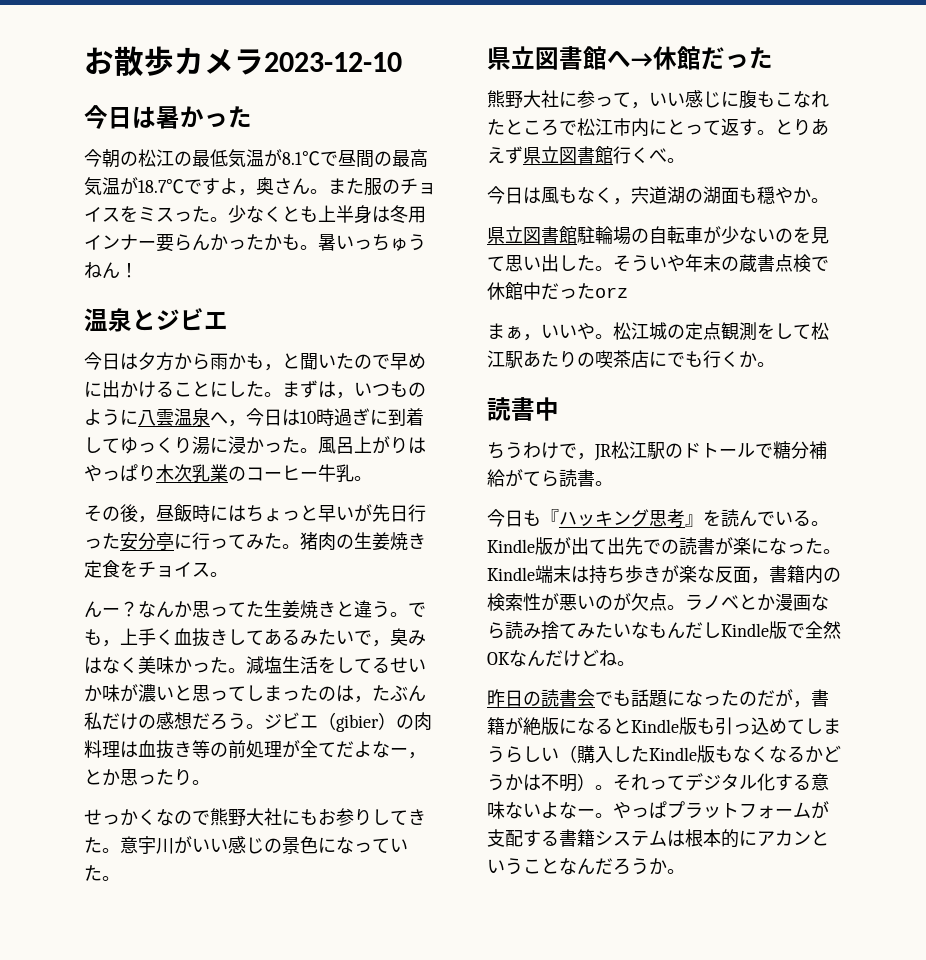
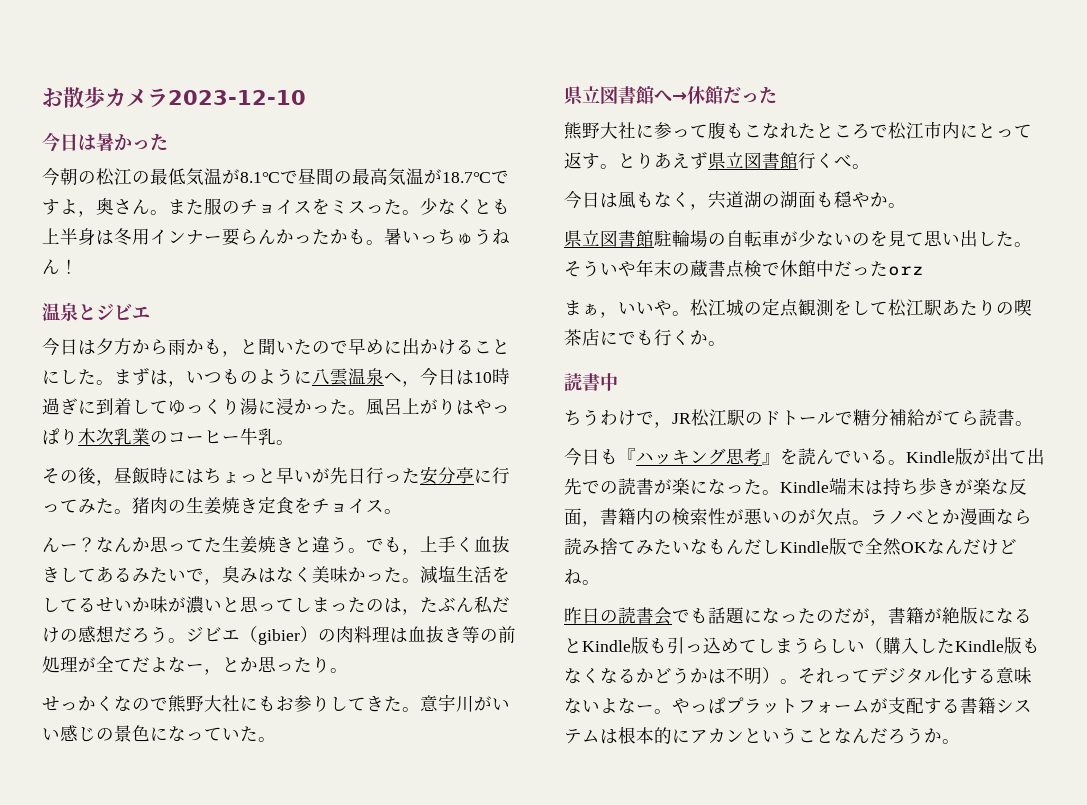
[631,90,739,109] ，いい感じに -> (708, 131) none

